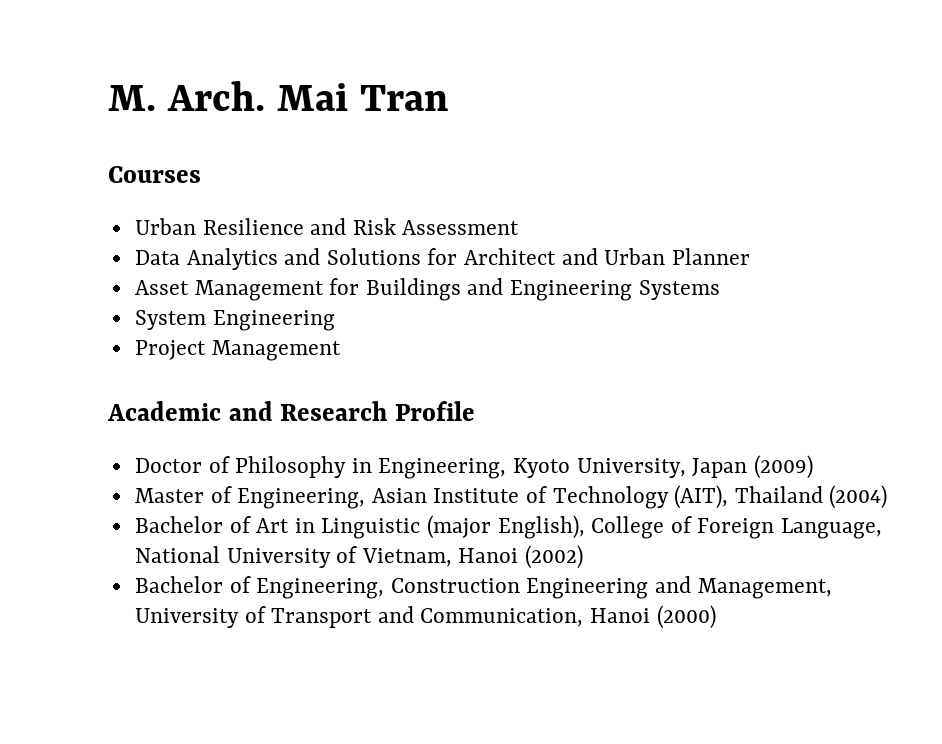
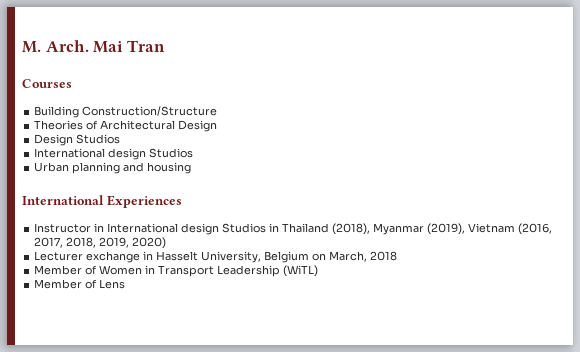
[134,218,520,235] [134,248,750,270] [134,278,720,301] [134,310,335,331] [134,340,341,361] [107,401,476,421] [134,455,813,479] [134,485,888,509] [134,515,883,539] [134,545,584,569] [134,576,832,599] [134,605,716,629] Urban Resilience and Risk Assessment // Data Analytics and Solutions for Architect and Urban Planner // Asset Management for Buildings and Engineering Systems // System Engineering // Project Management // Academic and Research Profile // Doctor of Philosophy in Engineering, Kyoto University, Japan (2009) // Master of Engineering, Asian Institute of Technology (AIT), Thailand (2004) // Bachelor of Art in Linguistic (major English), College of Foreign Language, National University of Vietnam, Hanoi (2002) // Bachelor of Engineering, Construction Engineering and Management, University of Transport and Communication, Hanoi (2000) -> [34,106,218,118] [34,120,218,132] [34,134,121,146] [34,148,194,160] [34,162,192,174] [22,195,182,208] [34,223,553,235] [34,237,167,249] [34,251,398,263] [34,265,319,277] [34,279,126,289] Building Construction/Structure // Theories of Architectural Design // Design Studios // International design Studios // Urban planning and housing // International Experiences // Instructor in International design Studios in Thailand (2018), Myanmar (2019), Vietnam (2016, 2017, 2018, 2019, 2020) // Lecturer exchange in Hasselt University, Belgium on March, 2018 // Member of Women in Transport Leadership (WiTL) // Member of Lens

